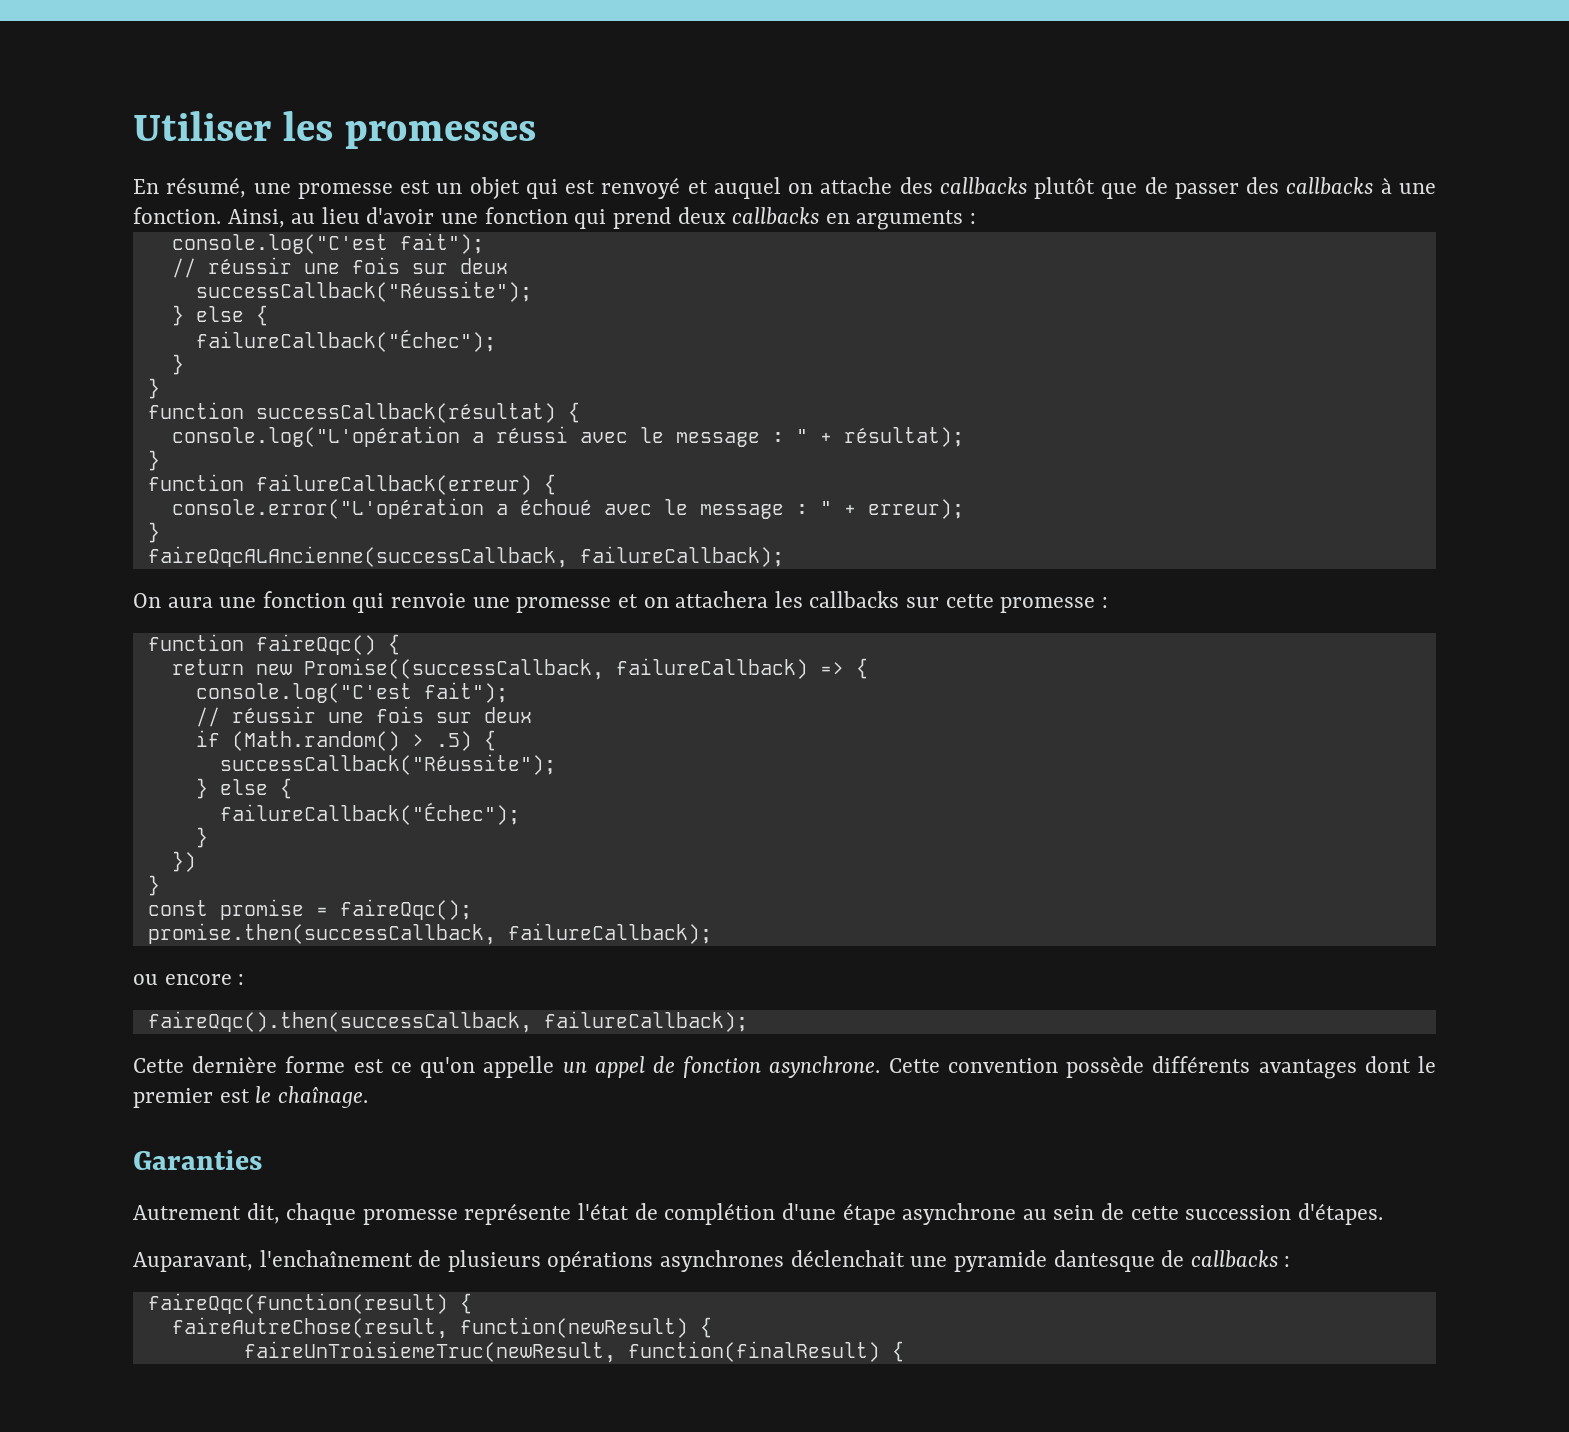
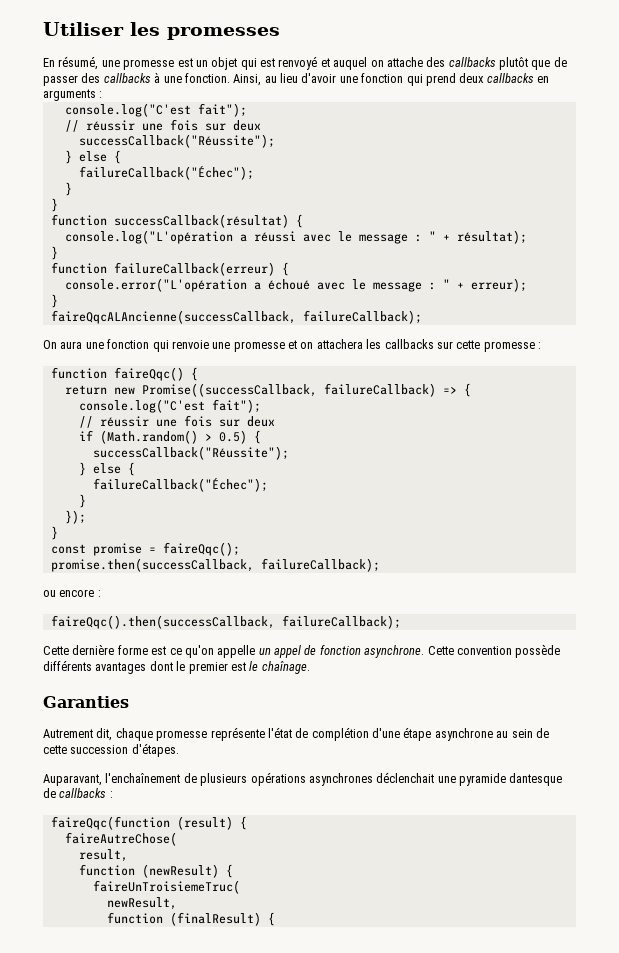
[435,731,472,751] .5) -> [218,430,247,444] 0.5)
[171,851,196,872] }) -> [64,510,86,524] });
[147,1293,472,1314] [171,1317,712,1339] [243,1341,880,1363] faireQqc(function(result) { // faireAutreChose(result, function(newResult) { // faireUnTroisiemeTruc(newResult, function(finalResult) -> [50,816,247,830] [64,832,177,846] [78,849,128,862] [78,864,233,878] [92,880,240,894] [106,897,177,910] [106,912,261,926] faireQqc(function (result) { // faireAutreChose( // result, // function (newResult) { // faireUnTroisiemeTruc( // newResult, // function (finalResult)

